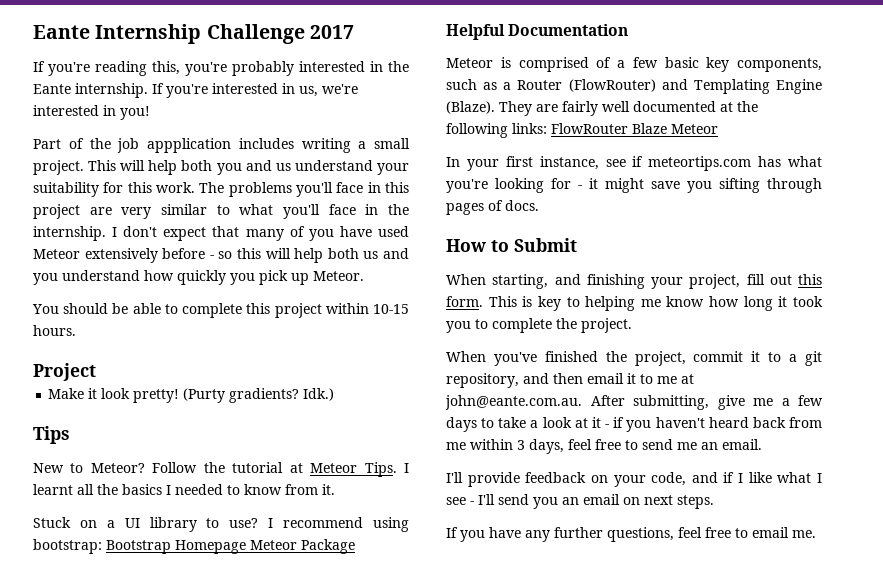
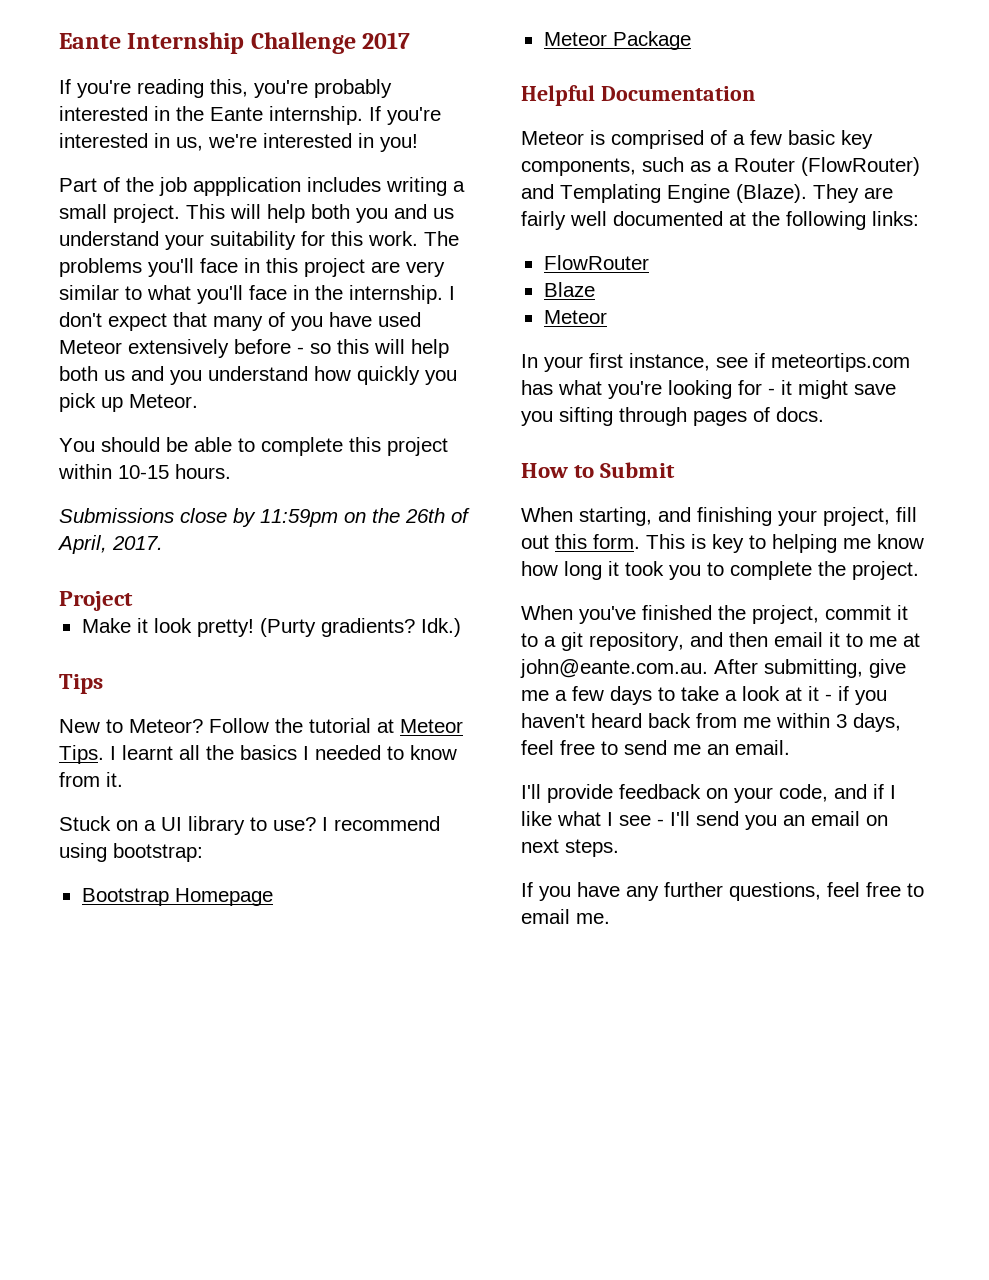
(76, 330) none -> [59,508,470,527] [57,535,163,554] // Submissions close by 11:59pm on the 26th of April, 2017.
(102, 546) none -> (203, 852) //
(246, 547) none -> (273, 897) //
(547, 128) none -> (919, 218) //
(628, 128) none -> (649, 262) //
(667, 128) none -> (595, 289) //

